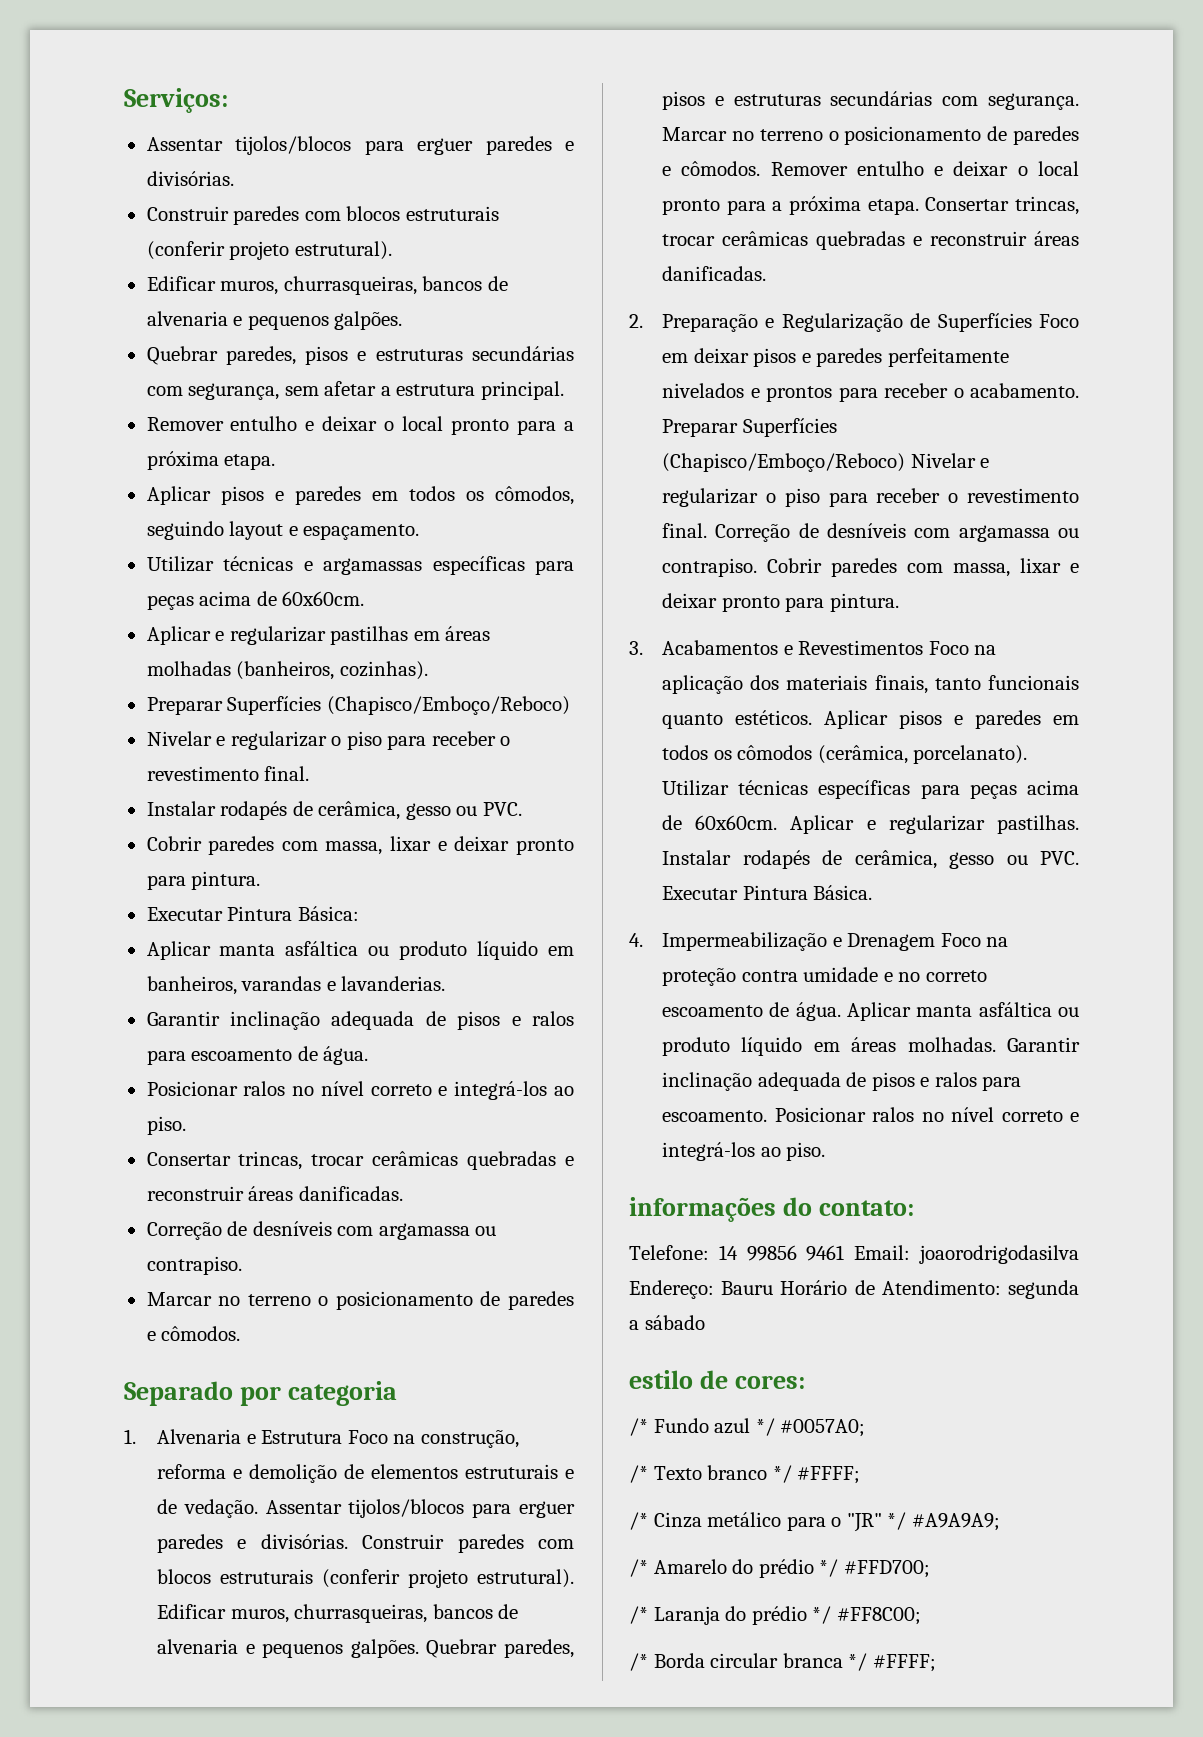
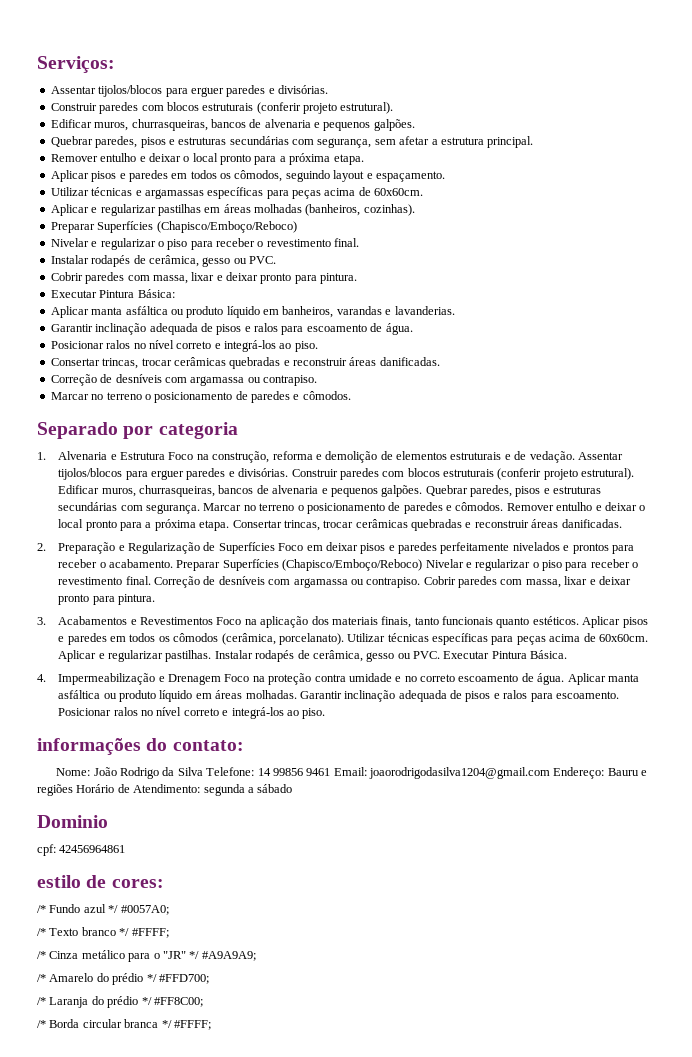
(915, 1208) none -> [56,767,203,779] Nome: João Rodrigo da Silva
[919,1245,1079,1264] joaorodrigodasilva -> [368,767,550,779] joaorodrigodasilva1204@gmail.com
(774, 1288) none -> [641,770,648,776] [37,784,73,796] e regiões
(705, 1322) none -> [37,815,108,828] [37,844,126,856] // Dominio // cpf: 42456964861

